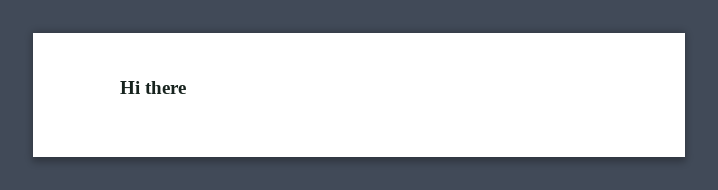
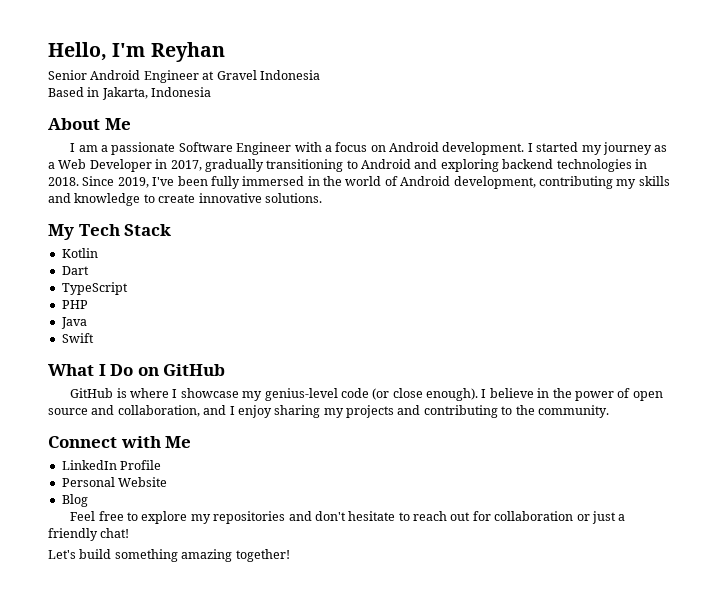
[120,81,187,94] Hi there -> [48,42,225,62] [48,70,320,83] [48,87,212,100] [48,118,131,130] [70,142,668,155] [48,159,647,172] [48,176,670,189] [48,193,322,206] [48,224,172,240] [61,248,98,258] [61,266,89,275] [61,282,128,295] [61,300,88,309] [60,317,87,329] [61,333,94,343] [48,364,226,376] [70,388,663,401] [48,405,609,418] [48,436,192,448] [61,460,162,470] [61,477,168,487] [61,494,88,507] [70,511,626,524] [48,528,130,541] [48,549,290,562] Hello, I'm Reyhan // Senior Android Engineer at Gravel Indonesia // Based in Jakarta, Indonesia // About Me // I am a passionate Software Engineer with a focus on Android development. I started my journey as a Web Developer in 2017, gradually transitioning to Android and exploring backend technologies in 2018. Since 2019, I've been fully immersed in the world of Android development, contributing my skills and knowledge to create innovative solutions. // My Tech Stack // Kotlin // Dart // TypeScript // PHP // Java // Swift // What I Do on GitHub // GitHub is where I showcase my genius-level code (or close enough). I believe in the power of open source and collaboration, and I enjoy sharing my projects and contributing to the community. // Connect with Me // LinkedIn Profile // Personal Website // Blog // Feel free to explore my repositories and don't hesitate to reach out for collaboration or just a friendly chat! // Let's build something amazing together!

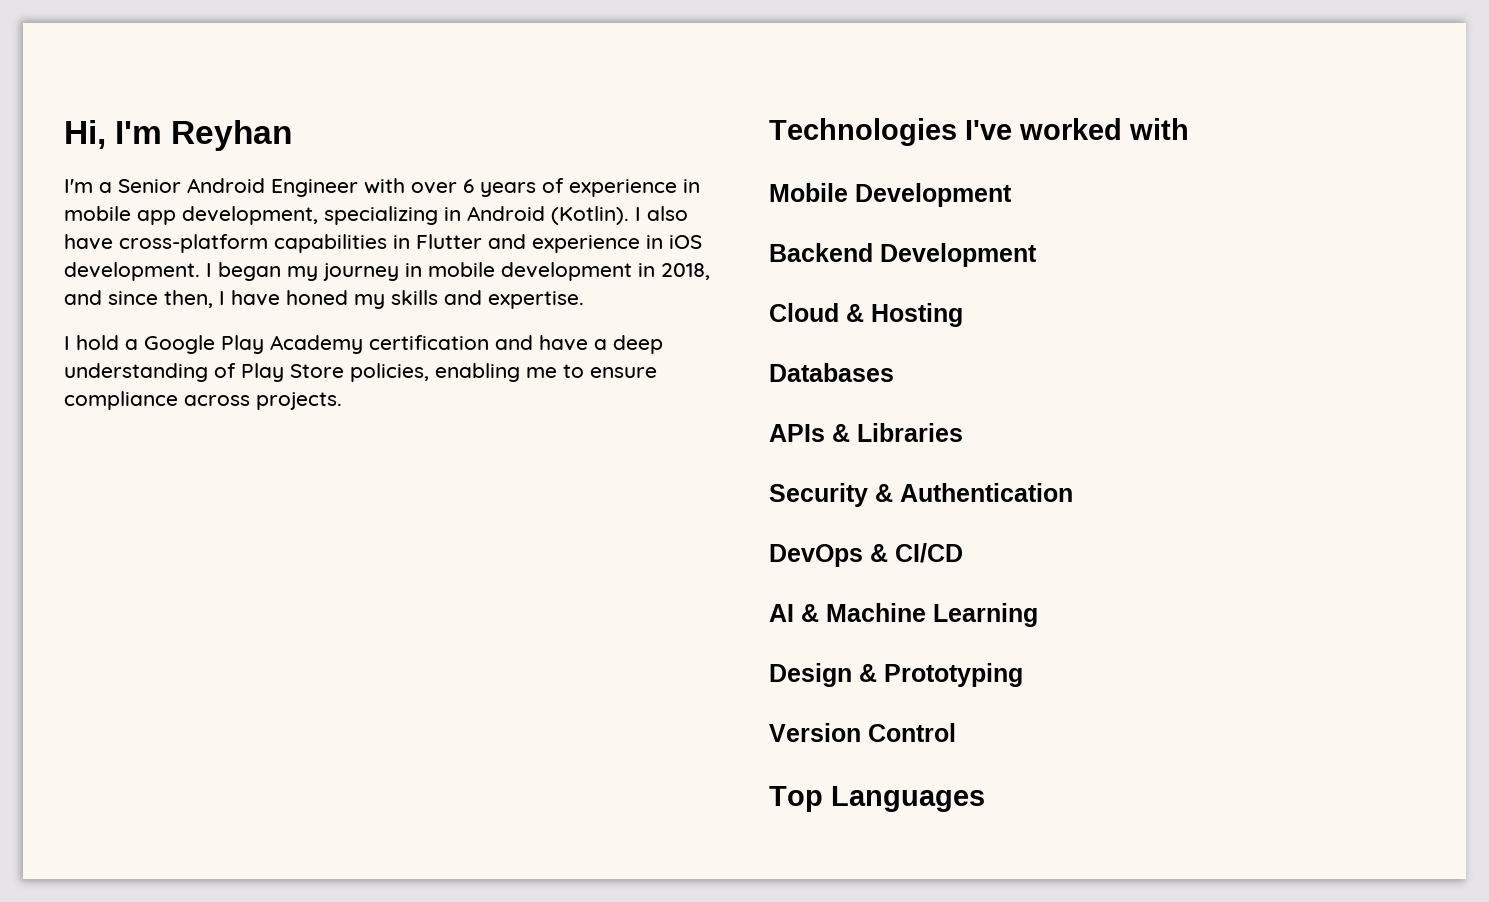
[48,42,107,61] Hello, -> [64,120,106,149] Hi,
(225, 52) none -> [64,179,112,193] I'm a
[202,70,320,80] [48,87,212,100] [48,118,131,130] [70,142,439,155] at Gravel Indonesia // Based in Jakarta, Indonesia // About Me // I am a passionate Software Engineer with a focus on Android -> [364,178,700,197] [64,206,688,225] [64,234,702,253] with over 6 years of experience in mobile app development, specializing in Android (Kotlin). I also have cross-platform capabilities in Flutter and experience in iOS
[536,142,579,152] started -> [218,262,281,281] began
[654,145,668,152] [48,159,647,172] [48,176,670,189] [48,193,322,206] [48,224,172,240] [61,248,98,258] [61,266,89,275] [61,282,128,295] [61,300,88,309] [60,317,87,329] [61,333,94,343] [48,364,226,376] [70,388,663,401] [48,405,609,418] [48,436,192,448] [61,460,162,470] [61,477,168,487] [61,494,88,507] [70,511,626,524] [48,528,130,541] [48,549,290,562] as a Web Developer in 2017, gradually transitioning to Android and exploring backend technologies in 2018. Since 2019, I've been fully immersed in the world of Android development, contributing my skills and knowledge to create innovative solutions. // My Tech Stack // Kotlin // Dart // TypeScript // PHP // Java // Swift // What I Do on GitHub // GitHub is where I showcase my genius-level code (or close enough). I believe in the power of open source and collaboration, and I enjoy sharing my projects and contributing to the community. // Connect with Me // LinkedIn Profile // Personal Website // Blog // Feel free to explore my repositories and don't hesitate to reach out for collaboration or just a friendly chat! // Let's build something amazing together! -> [405,262,710,281] [64,290,584,309] [64,335,663,354] [64,363,657,382] [64,391,342,410] [769,118,1189,146] [769,183,1012,207] [769,243,1037,267] [769,303,963,327] [769,363,894,382] [769,423,963,442] [769,483,1073,507] [769,543,963,567] [769,603,1038,627] [769,663,1023,687] [769,723,956,742] [769,786,985,812] in mobile development in 2018, and since then, I have honed my skills and expertise. // I hold a Google Play Academy certification and have a deep understanding of Play Store policies, enabling me to ensure compliance across projects. // Technologies I've worked with // Mobile Development // Backend Development // Cloud & Hosting // Databases // APIs & Libraries // Security & Authentication // DevOps & CI/CD // AI & Machine Learning // Design & Prototyping // Version Control // Top Languages

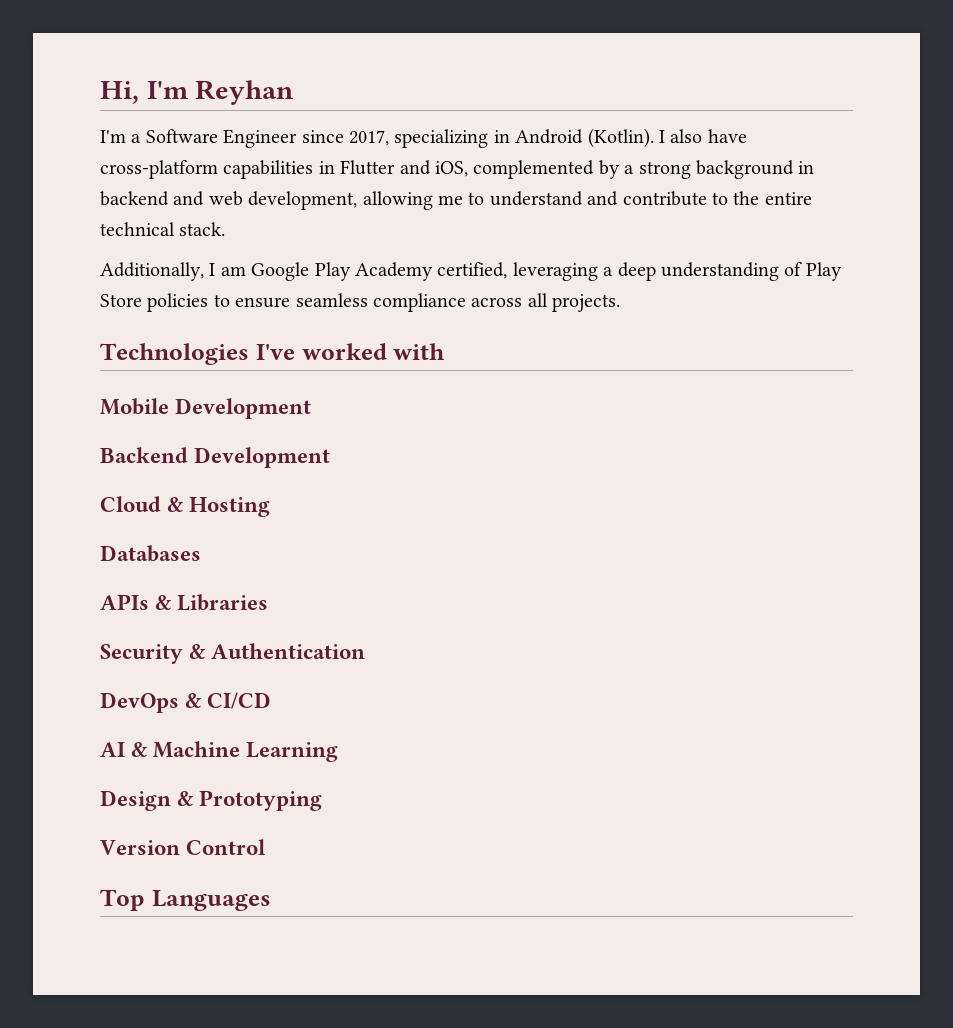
[118,178,700,197] [64,206,318,225] Senior Android Engineer with over 6 years of experience in mobile app development, -> [145,129,389,148] Software Engineer since 2017,
[532,235,702,253] [64,262,710,281] [64,290,584,309] [64,335,588,354] experience in iOS development. I began my journey in mobile development in 2018, and since then, I have honed my skills and expertise. // I hold a Google Play Academy certification and have -> [435,160,815,179] [100,191,812,210] [100,222,226,236] [100,262,598,281] iOS, complemented by a strong background in backend and web development, allowing me to understand and contribute to the entire technical stack. // Additionally, I am Google Play Academy certified, leveraging
[350,363,557,382] policies, enabling me -> [147,293,209,312] policies
(657, 372) none -> [295,293,368,307] seamless
(250, 400) none -> [527,293,548,307] all

